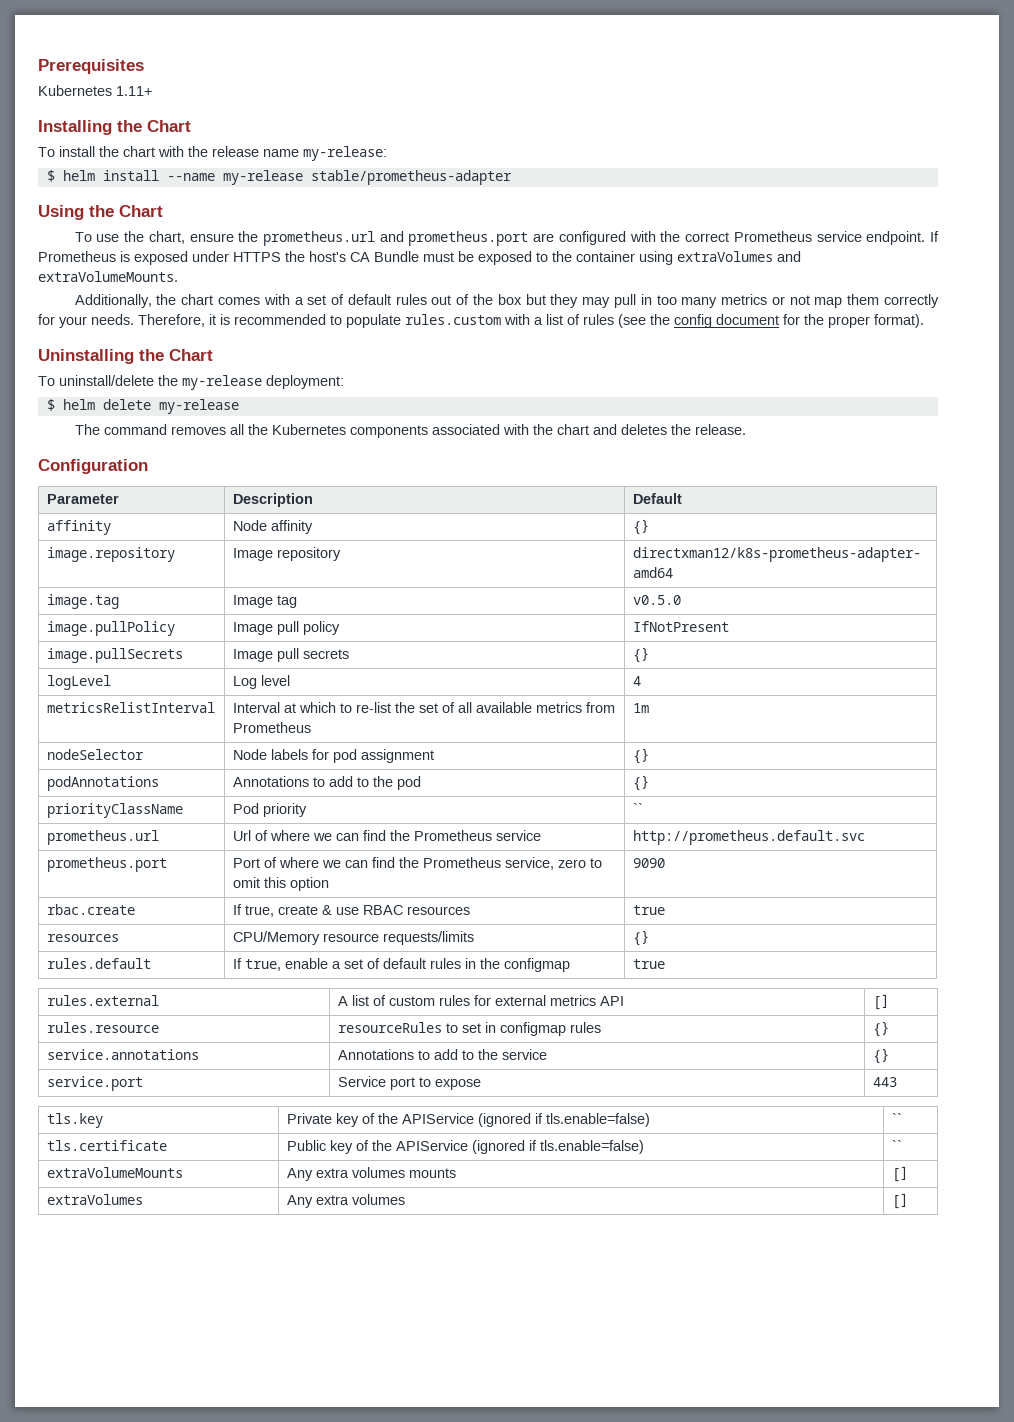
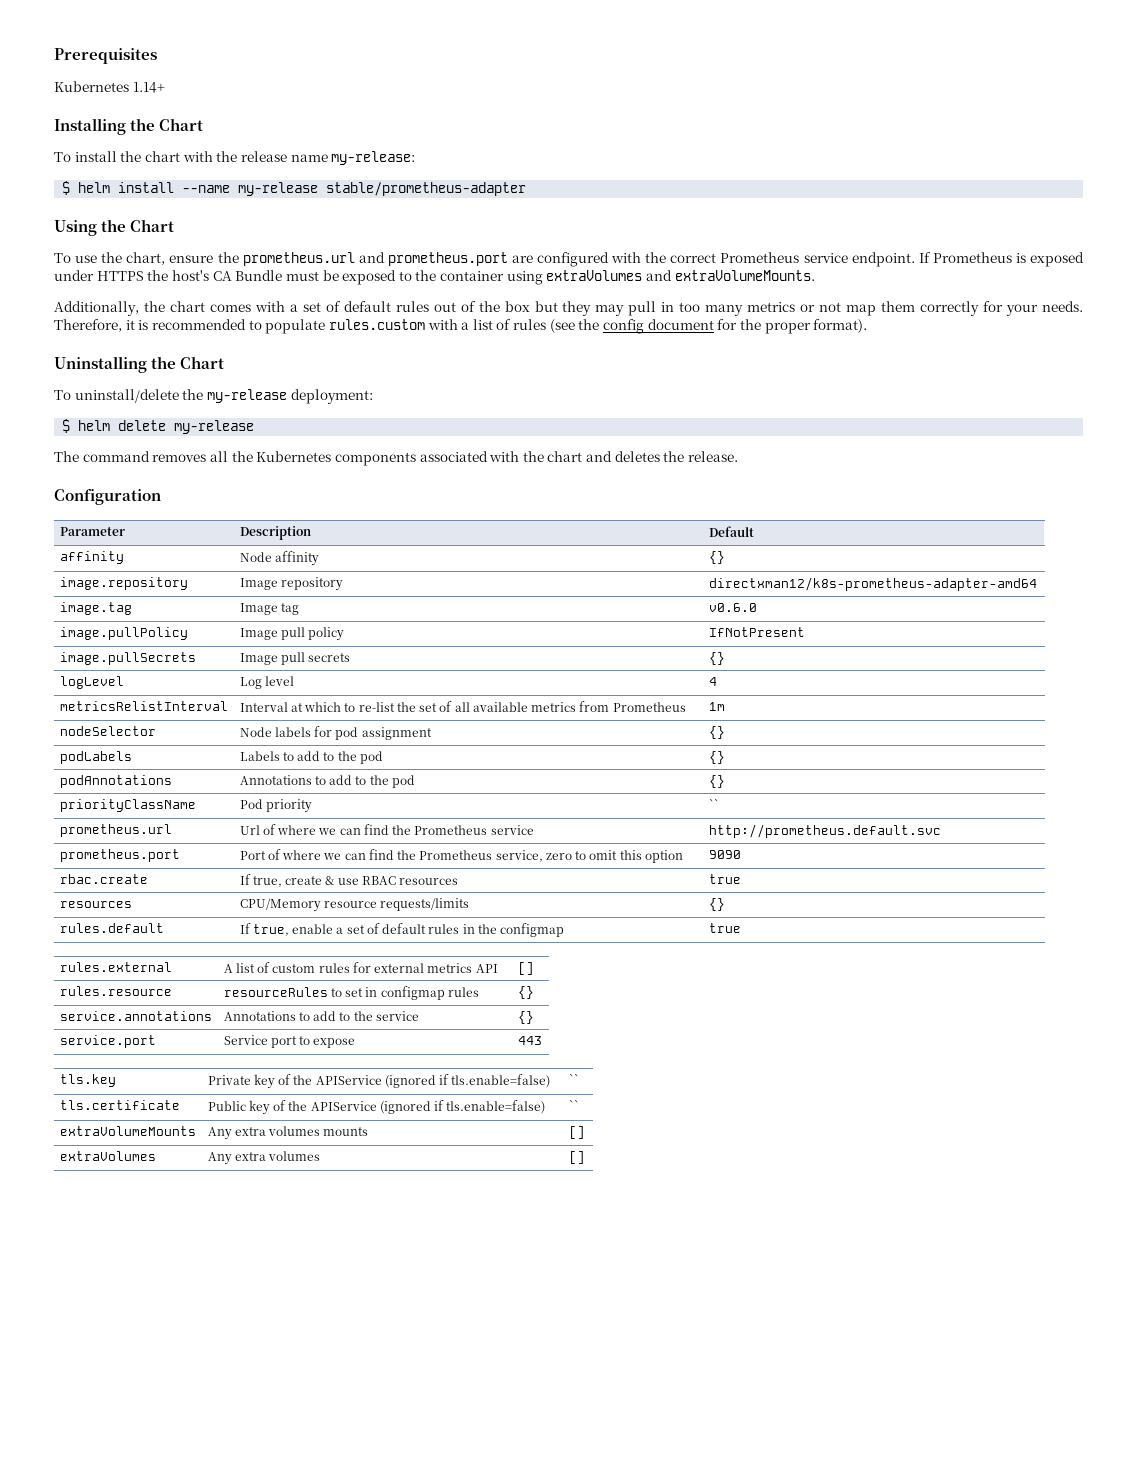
[116,86,152,96] 1.11+ -> [132,82,165,93] 1.14+
[632,595,681,605] v0.5.0 -> [708,603,757,612] v0.6.0
(649, 756) none -> [59,751,132,764] [239,751,383,764] [708,751,725,764] // podLabels | Labels to add to the pod | {}

